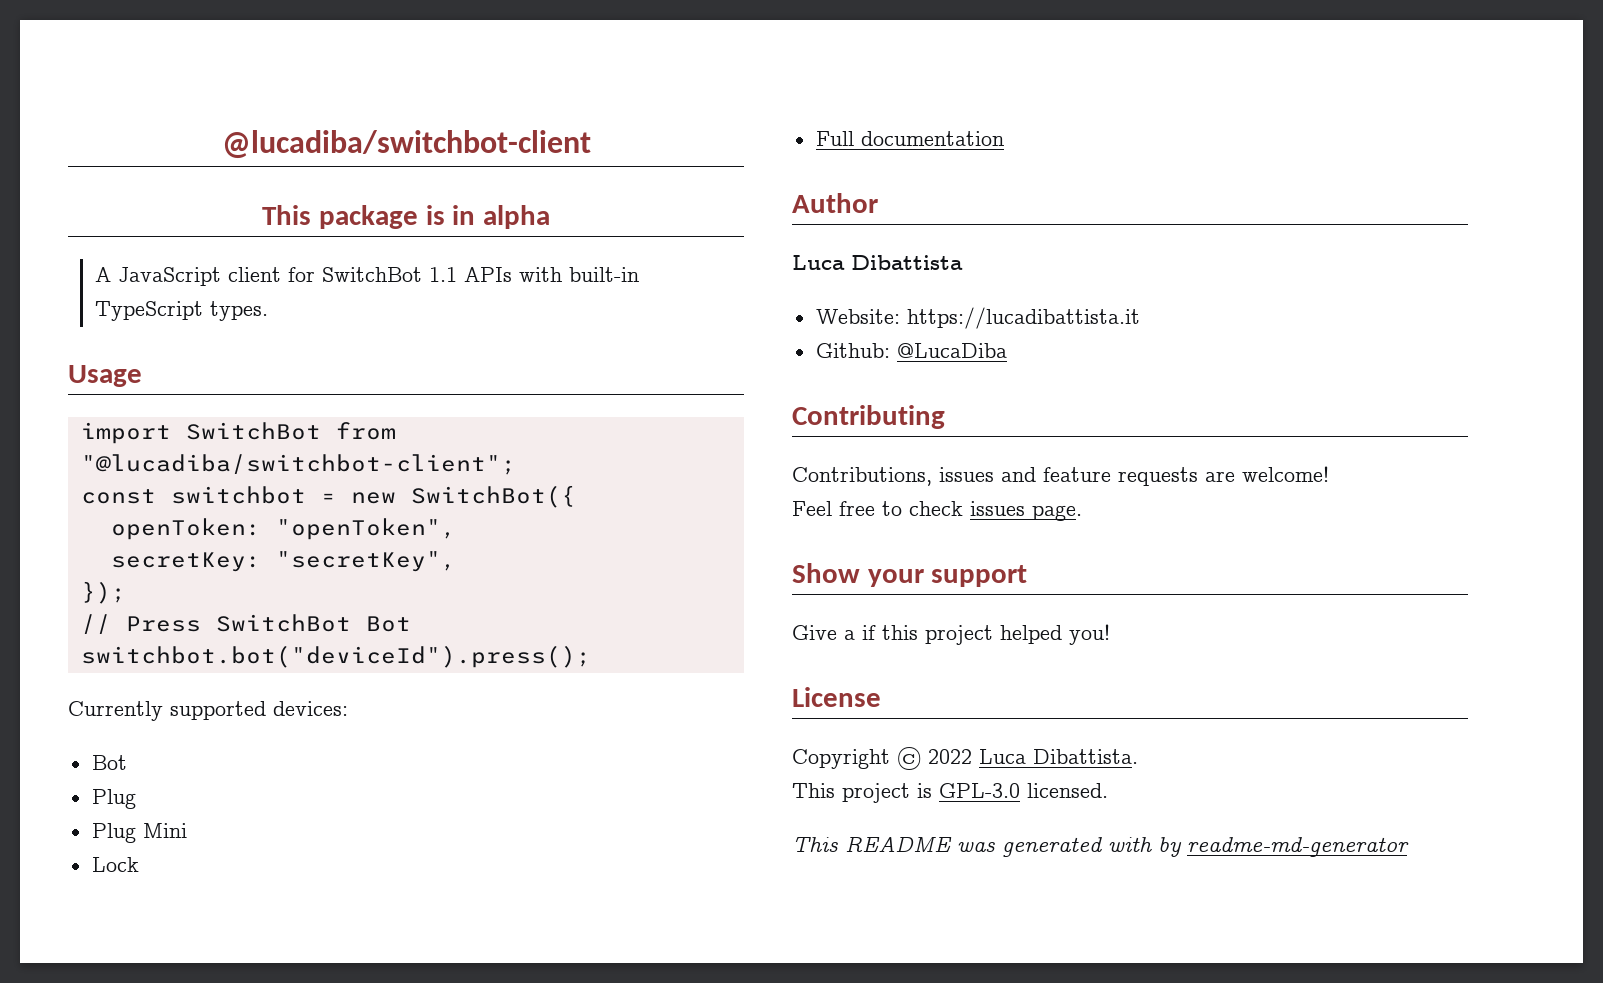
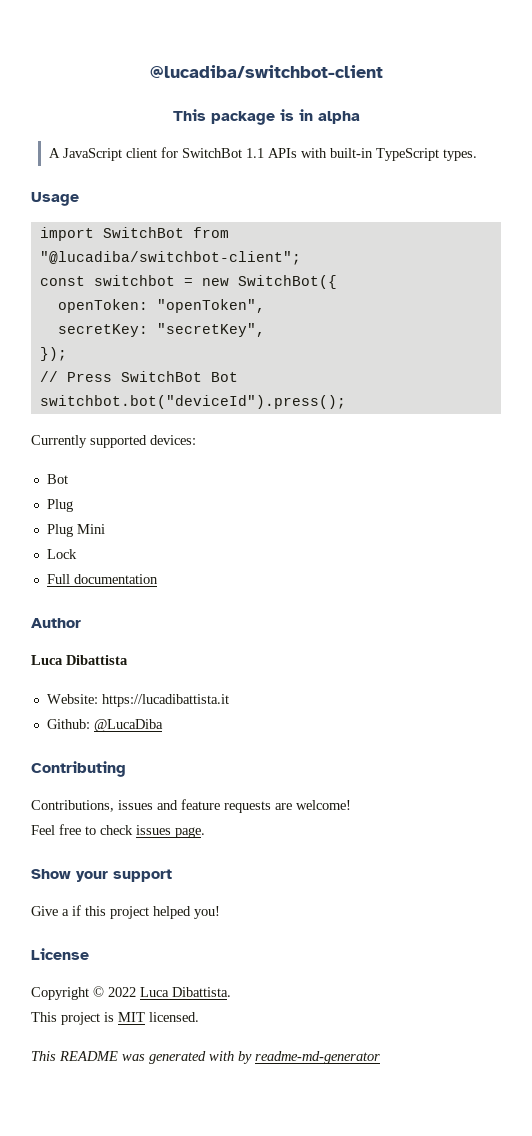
[939,783,1020,798] GPL-3.0 -> [118,1012,145,1022] MIT

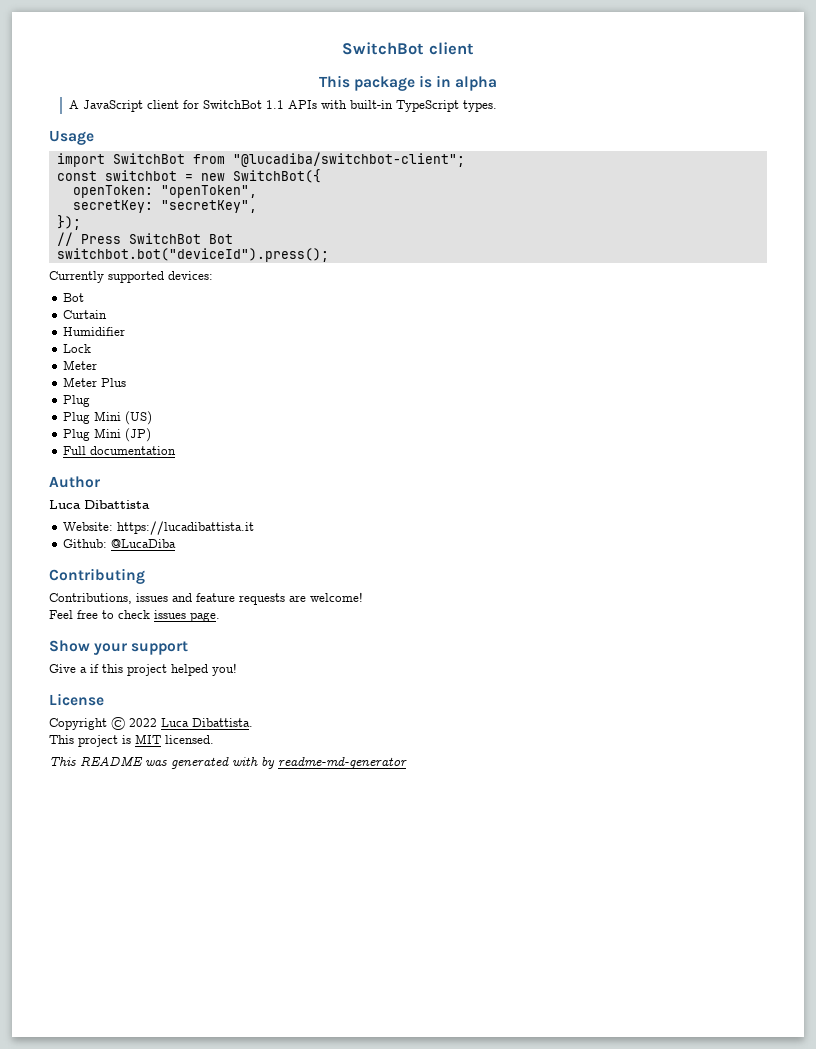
[149,65,383,78] @lucadiba/switchbot-client -> [342,42,474,55] SwitchBot client
(68, 479) none -> [63,310,108,319] [63,327,126,336] [63,344,92,353] [63,360,98,370] [63,377,127,387] // Curtain // Humidifier // Lock // Meter // Meter Plus
[46,549,77,559] // Lock -> [125,411,153,425] [63,428,152,442] (US) // Plug Mini (JP)

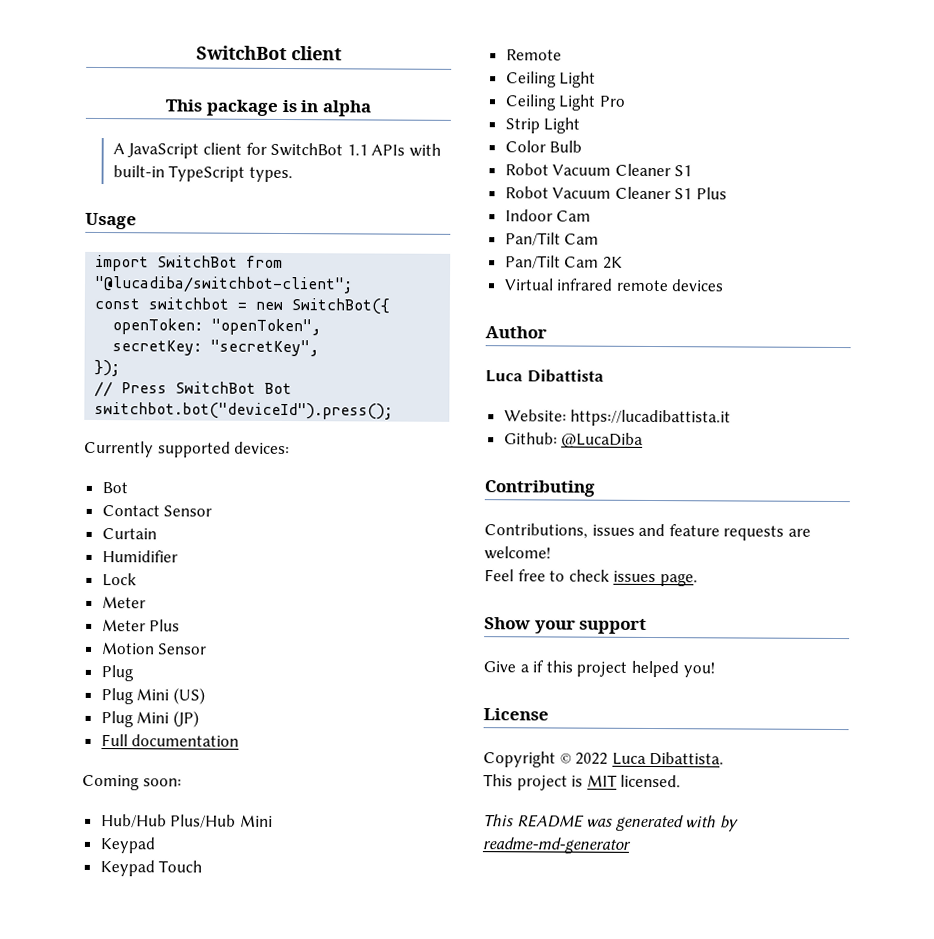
(85, 297) none -> [101,505,213,517] // Contact Sensor
(127, 382) none -> [100,642,208,655] // Motion Sensor
(177, 450) none -> [82,774,182,791] [100,814,273,828] [99,837,156,854] [99,860,203,877] [505,49,562,61] [505,71,597,88] [504,94,626,111] [504,117,581,134] [504,140,583,153] [504,163,693,177] [504,186,728,200] [504,209,592,222] [504,232,600,246] [504,255,623,269] [503,278,725,292] // Coming soon: // Hub/Hub Plus/Hub Mini // Keypad // Keypad Touch // Remote // Ceiling Light // Ceiling Light Pro // Strip Light // Color Bulb // Robot Vacuum Cleaner S1 // Robot Vacuum Cleaner S1 Plus // Indoor Cam // Pan/Tilt Cam // Pan/Tilt Cam 2K // Virtual infrared remote devices

